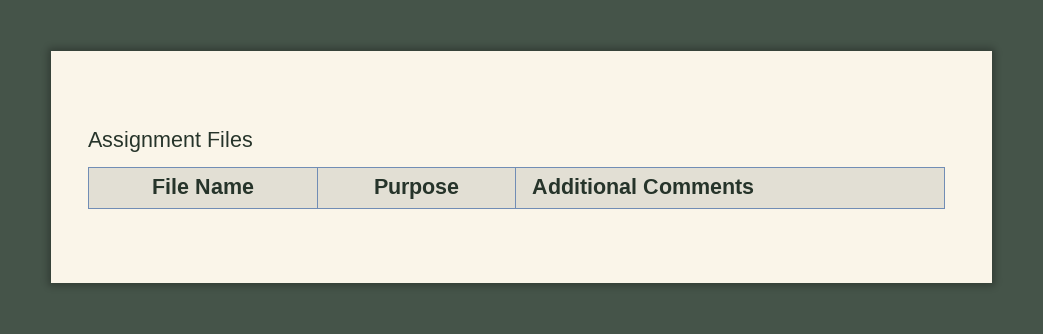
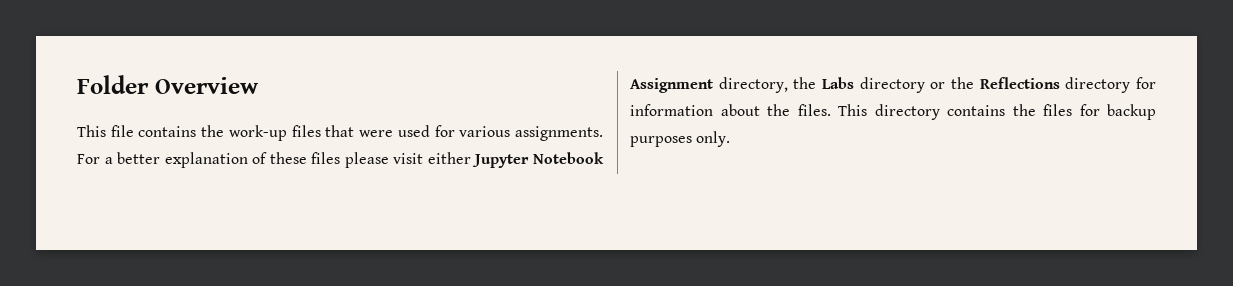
[88,131,253,152] [152,178,254,194] [374,179,459,199] [531,178,754,194] Assignment Files // File Name | Purpose | Additional Comments -> [77,75,258,94] [77,125,604,141] [77,152,605,168] [630,77,1156,93] [630,104,1156,120] [630,131,731,147] Folder Overview // This file contains the work-up files that were used for various assignments. For a better explanation of these files please visit either Jupyter Notebook Assignment directory, the Labs directory or the Reflections directory for information about the files. This directory contains the files for backup purposes only.

